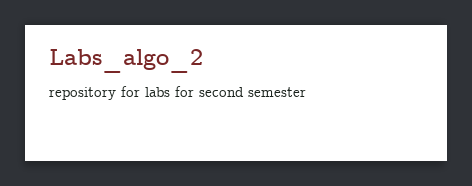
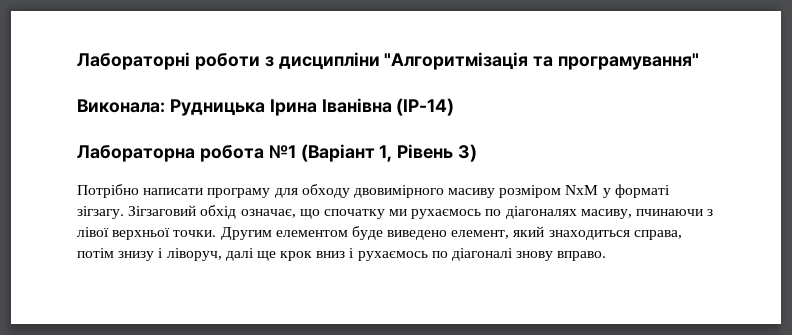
[49,49,203,73] [49,86,306,100] Labs_algo_2 // repository for labs for second semester -> [77,52,700,70] [77,98,455,116] [77,144,478,162] [77,184,670,198] [77,205,714,219] [77,226,682,240] [77,248,607,261] Лабораторні роботи з дисципліни "Алгоритмізація та програмування" // Виконала: Рудницька Ірина Іванівна (ІР-14) // Лабораторна робота №1 (Варіант 1, Рівень 3) // Потрібно написати програму для обходу двовимірного масиву розміром NxM у форматі зігзагу. Зігзаговий обхід означає, що спочатку ми рухаємось по діагоналях масиву, пчинаючи з лівої верхньої точки. Другим елементом буде виведено елемент, який знаходиться справа, потім знизу і ліворуч, далі ще крок вниз і рухаємось по діагоналі знову вправо.

